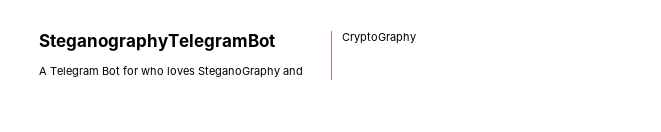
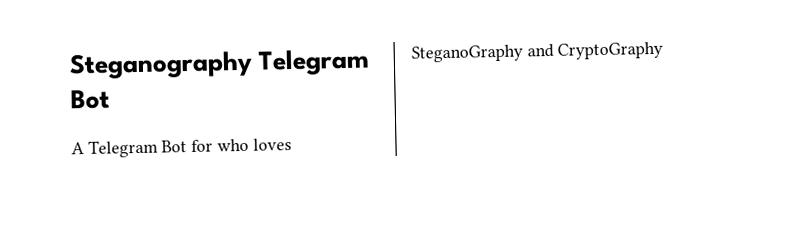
[39,34,275,51] SteganographyTelegramBot -> [69,48,371,80] [70,89,110,110] Steganography Telegram Bot

